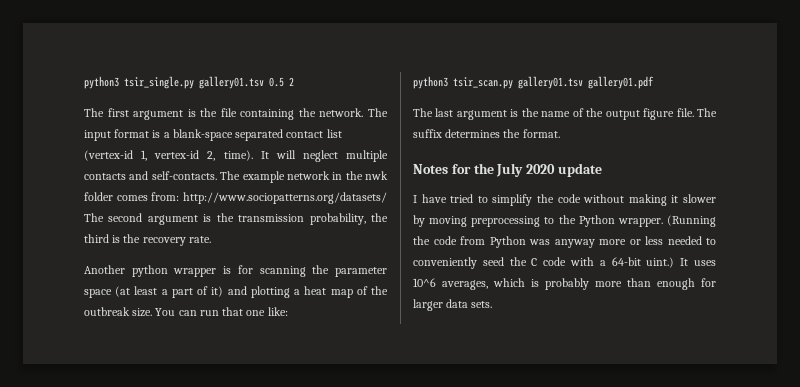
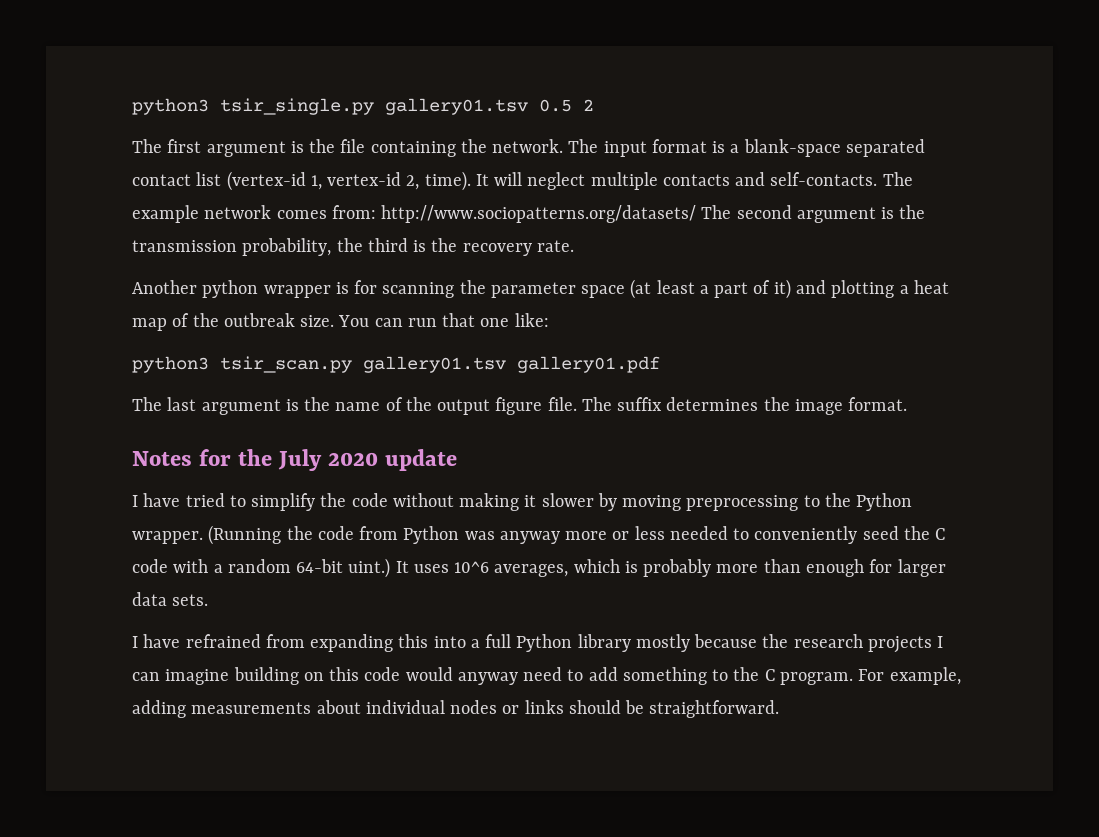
[332,171,388,180] [84,192,113,201] in the nwk folder -> (272, 212) none
(521, 133) none -> [794,399,843,415] image
(606, 263) none -> [227,559,291,573] random
(493, 304) none -> [132,634,944,653] [132,667,961,685] [132,700,780,718] // I have refrained from expanding this into a full Python library mostly because the research projects I can imagine building on this code would anyway need to add something to the C program. For example, adding measurements about individual nodes or links should be straightforward.

